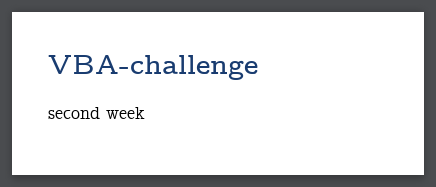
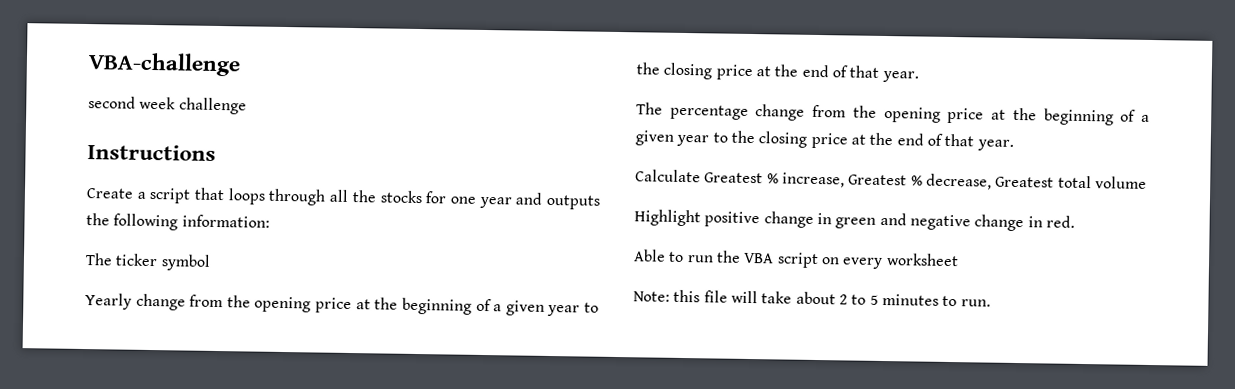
(145, 113) none -> [178,97,247,115] [87,144,216,161] [86,187,600,210] [86,213,270,231] [85,253,211,271] [85,293,600,317] [636,62,919,83] [636,102,1150,126] [635,130,1014,151] [635,169,1147,190] [634,209,1075,232] [633,249,959,269] [633,289,991,307] challenge // Instructions // Create a script that loops through all the stocks for one year and outputs the following information: // The ticker symbol // Yearly change from the opening price at the beginning of a given year to the closing price at the end of that year. // The percentage change from the opening price at the beginning of a given year to the closing price at the end of that year. // Calculate Greatest % increase, Greatest % decrease, Greatest total volume // Highlight positive change in green and negative change in red. // Able to run the VBA script on every worksheet // Note: this file will take about 2 to 5 minutes to run.

